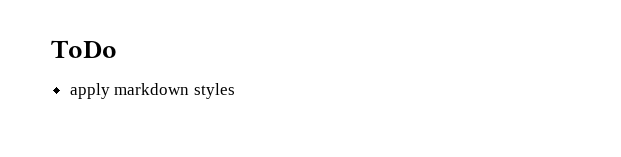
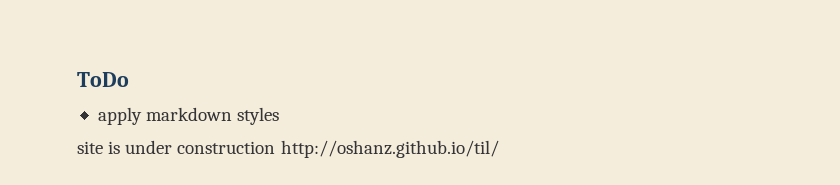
(235, 91) none -> [77,140,499,158] // site is under construction http://oshanz.github.io/til/

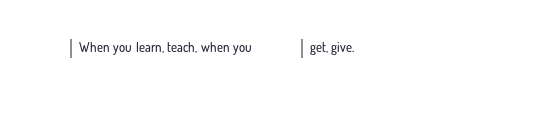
[77,72,129,87] [97,107,280,125] [77,140,499,158] ToDo // apply markdown styles // site is under construction http://oshanz.github.io/til/ -> [78,42,355,55] When you learn, teach, when you get, give.

